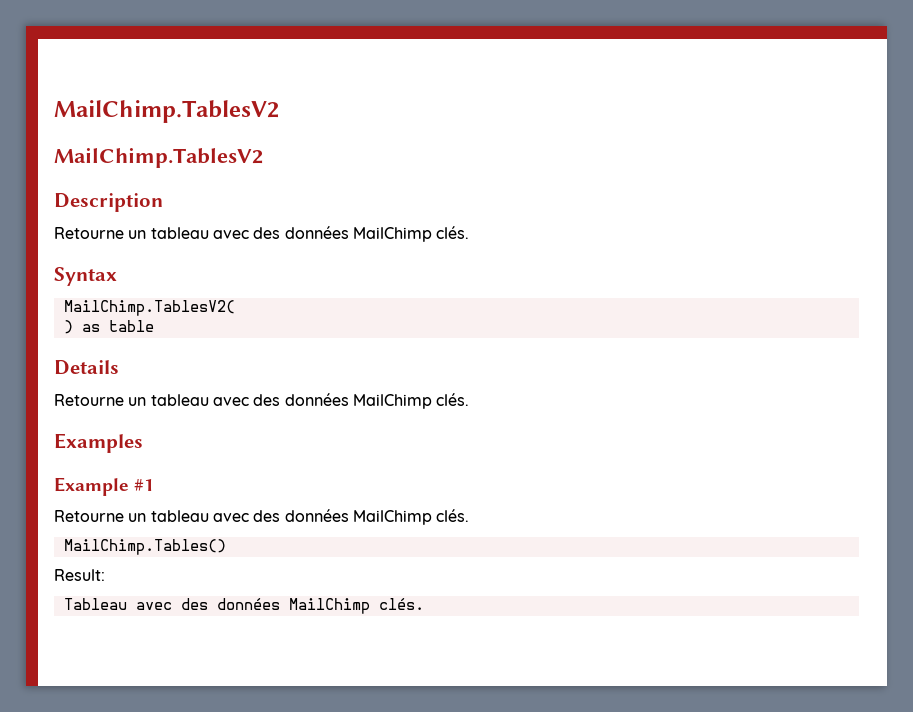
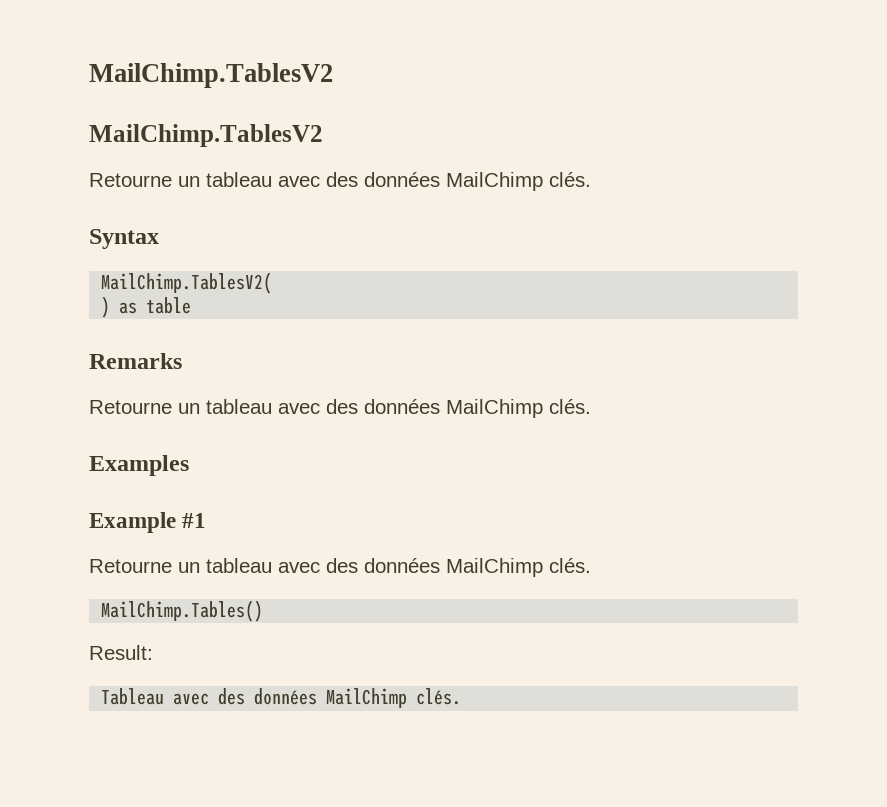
[54,193,163,212] // Description -> (323, 135) none
[54,360,119,375] Details -> [89,353,182,369] Remarks

